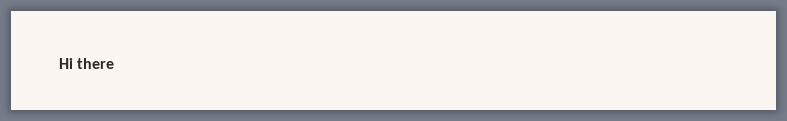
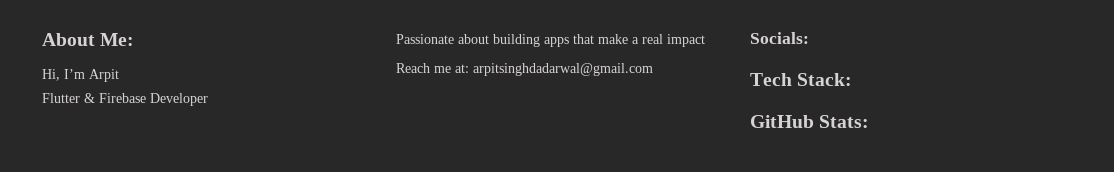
[59,58,115,69] Hi there -> [42,33,135,46] [42,69,119,82] [42,93,208,106] [396,34,705,47] [396,63,653,76] [750,32,809,44] [750,73,853,86] [750,115,870,128] About Me: // Hi, I’m Arpit // Flutter & Firebase Developer // Passionate about building apps that make a real impact // Reach me at: arpitsinghdadarwal@gmail.com // Socials: // Tech Stack: // GitHub Stats:

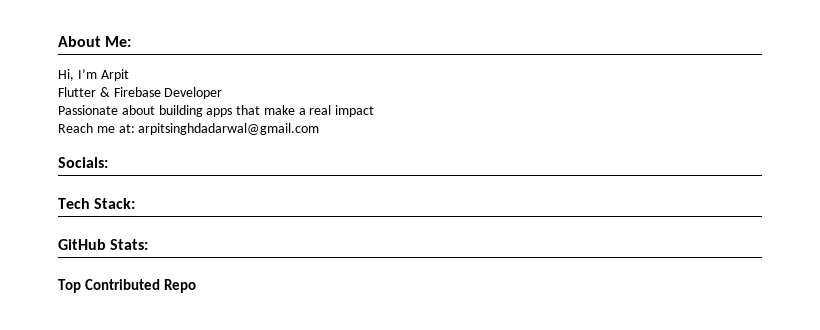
(870, 121) none -> [58,279,196,293] // Top Contributed Repo

